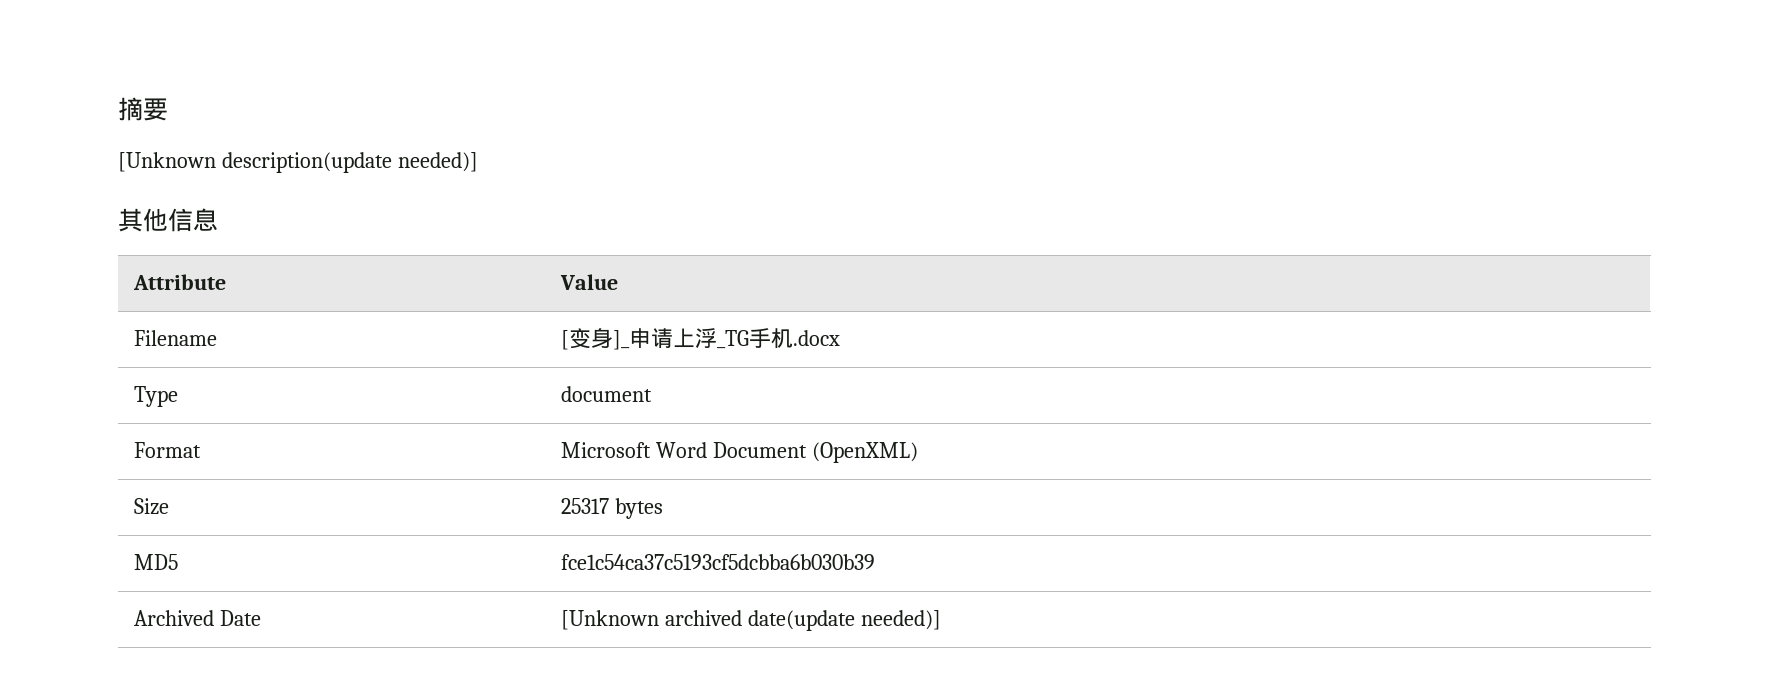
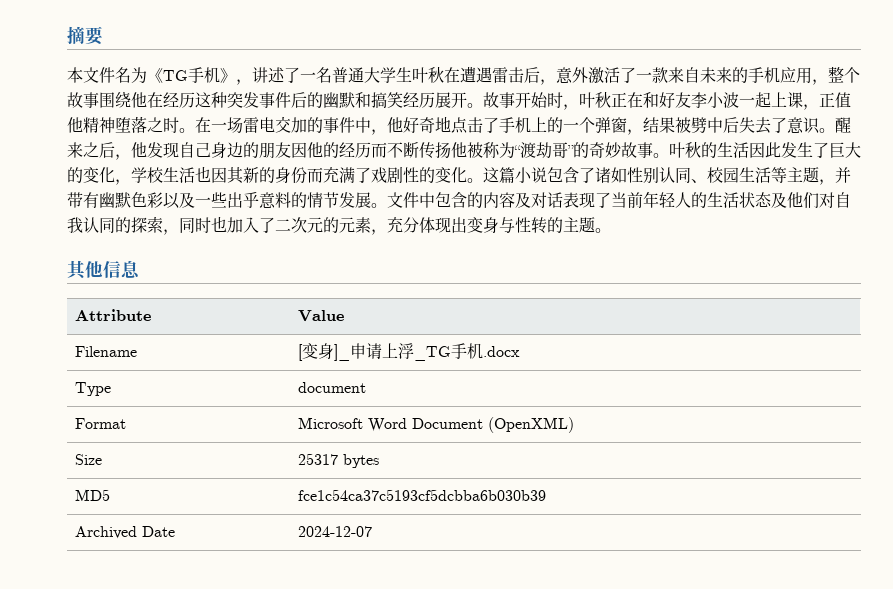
[118,152,478,173] [Unknown description(update needed)] -> [67,66,860,85] [67,91,851,110] [67,116,851,135] [67,141,861,160] [67,166,851,185] [67,191,851,209] [67,216,611,235] 本文件名为《TG手机》，讲述了一名普通大学生叶秋在遭遇雷击后，意外激活了一款来自未来的手机应用，整个故事围绕他在经历这种突发事件后的幽默和搞笑经历展开。故事开始时，叶秋正在和好友李小波一起上课，正值他精神堕落之时。在一场雷电交加的事件中，他好奇地点击了手机上的一个弹窗，结果被劈中后失去了意识。醒来之后，他发现自己身边的朋友因他的经历而不断传扬他被称为“渡劫哥”的奇妙故事。叶秋的生活因此发生了巨大的变化，学校生活也因其新的身份而充满了戏剧性的变化。这篇小说包含了诸如性别认同、校园生活等主题，并带有幽默色彩以及一些出乎意料的情节发展。文件中包含的内容及对话表现了当前年轻人的生活状态及他们对自我认同的探索，同时也加入了二次元的元素，充分体现出变身与性转的主题。
[561,610,941,631] [Unknown archived date(update needed)] -> [298,526,373,537] 2024-12-07

